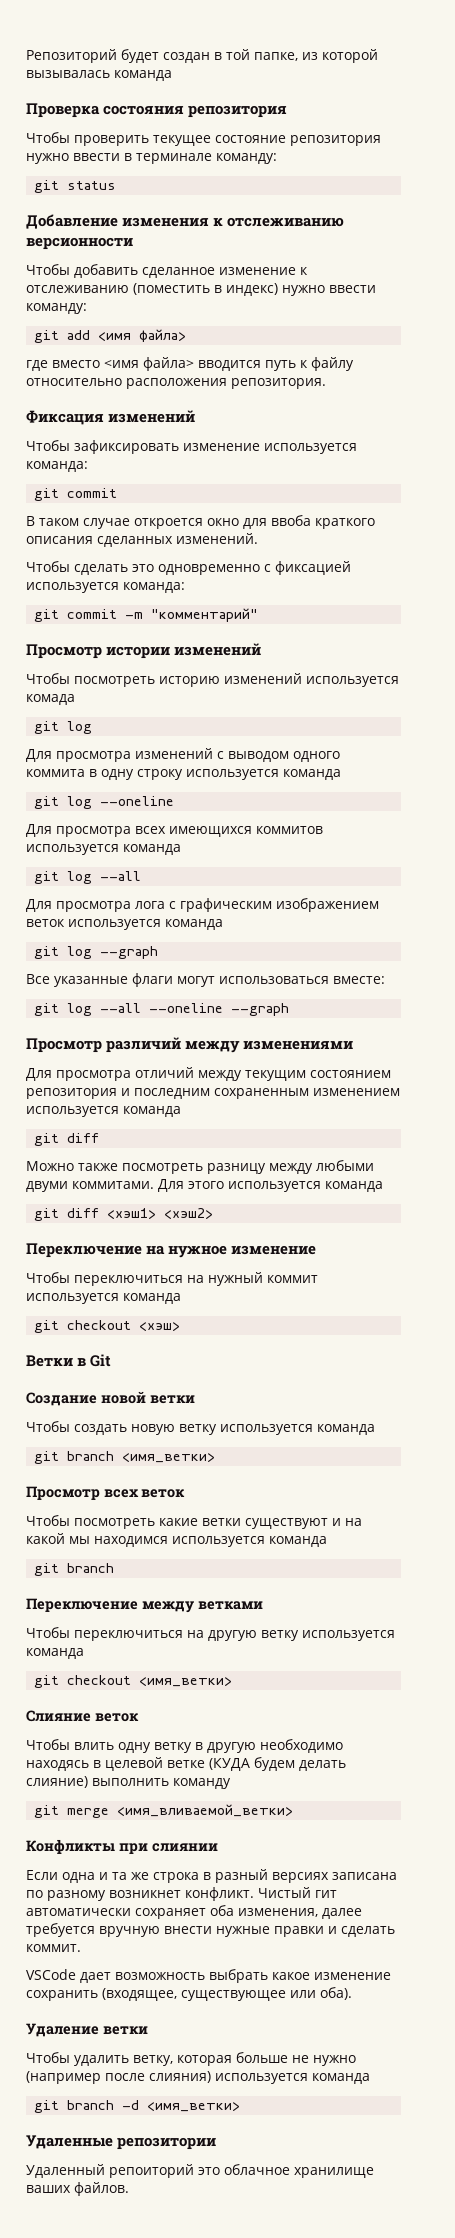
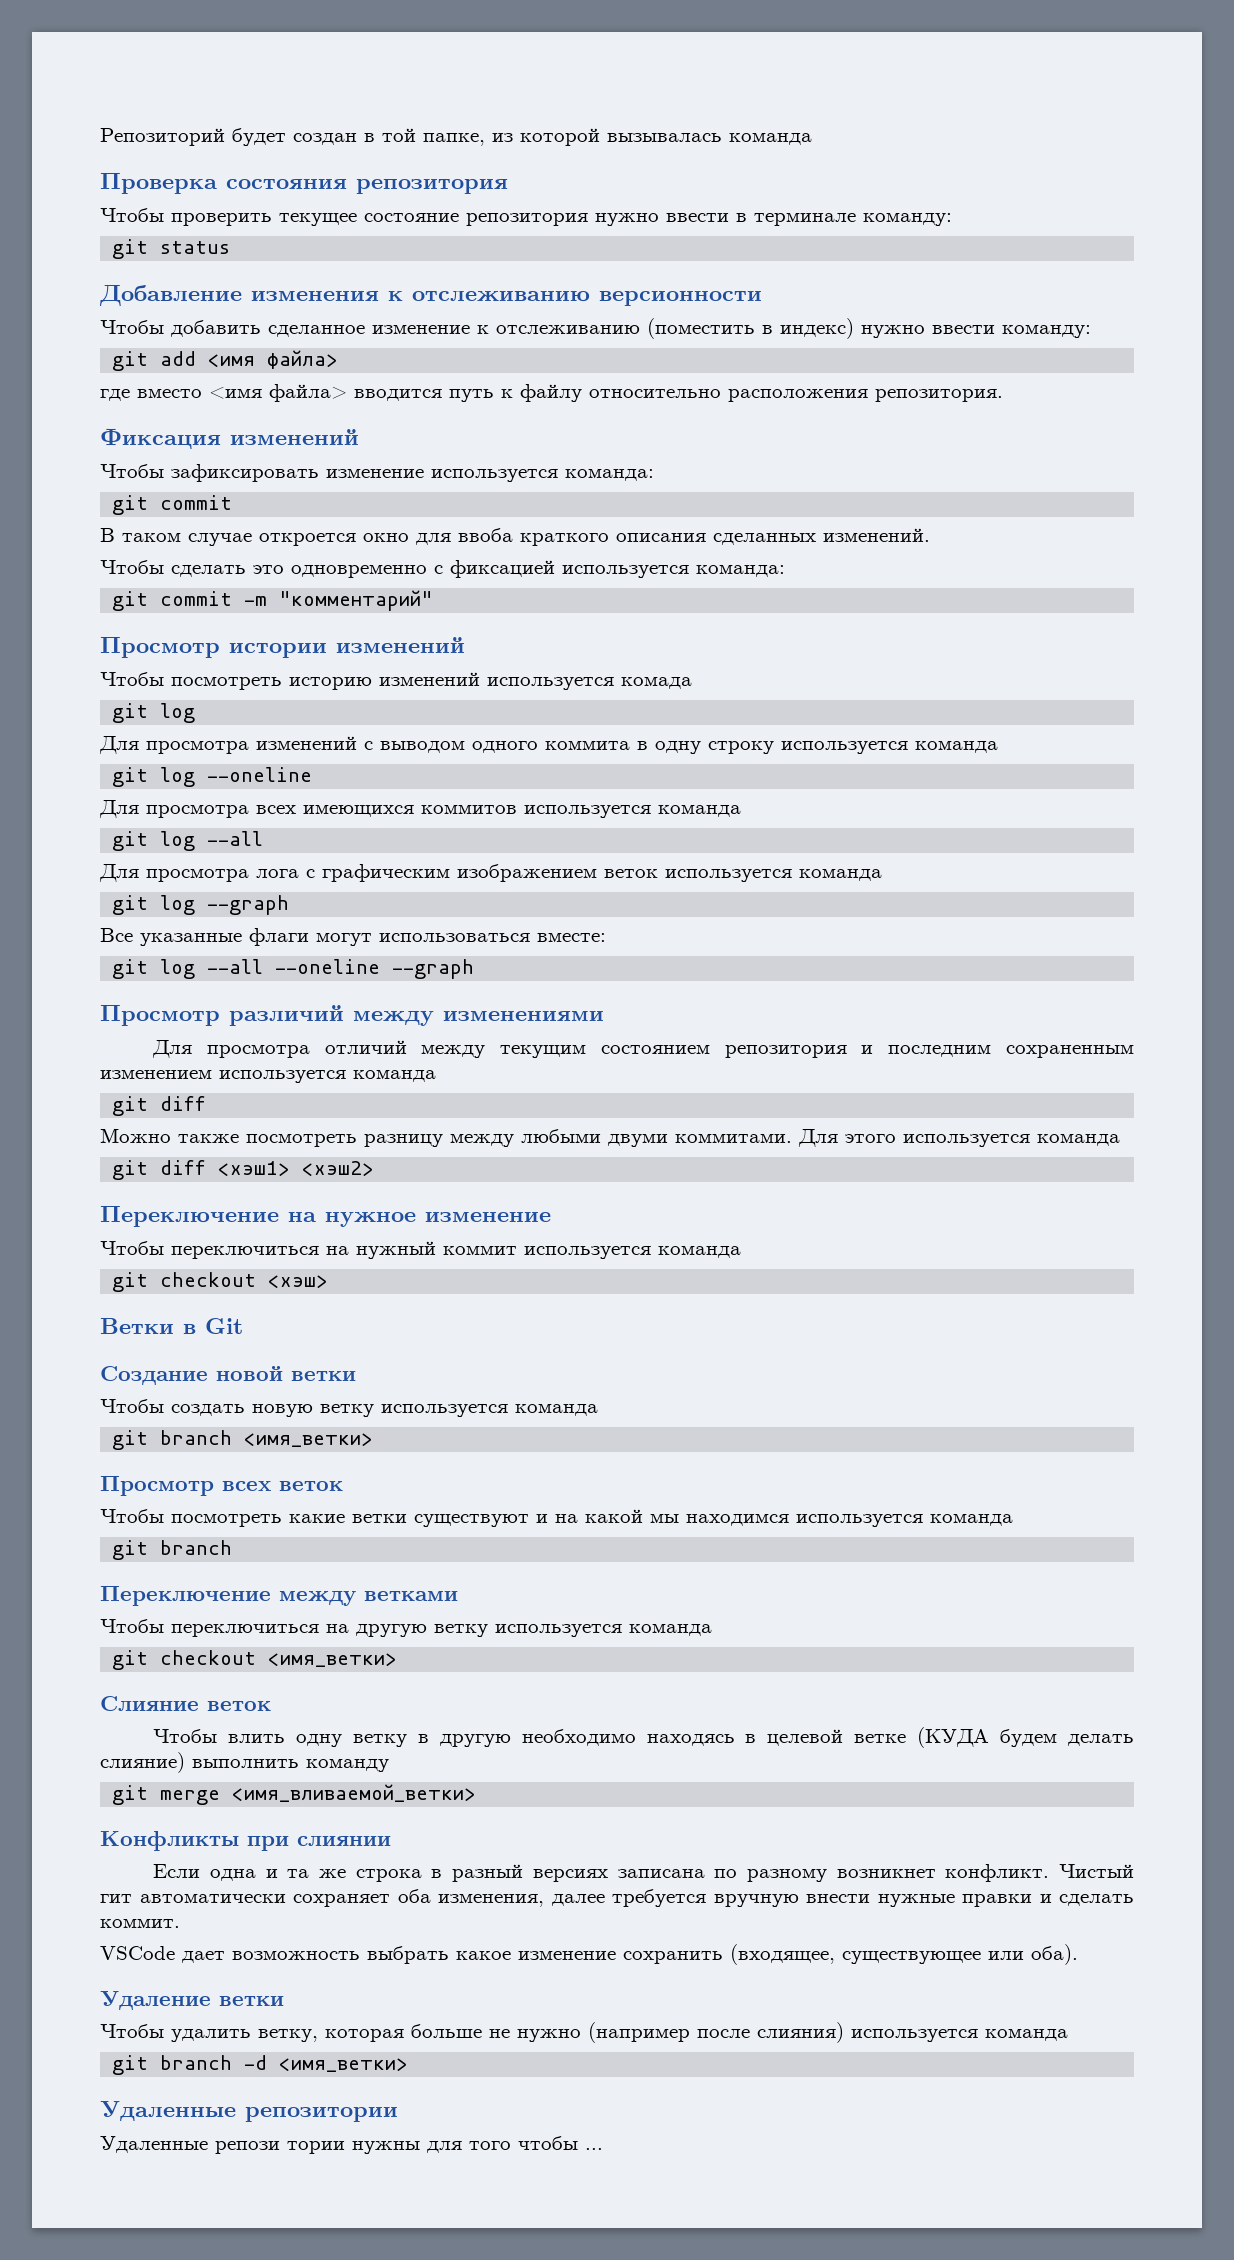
[26,2164,374,2178] [26,2182,129,2196] Удаленный репоиторий это облачное хранилище ваших файлов. -> [100,2136,603,2154] Удаленные репози тории нужны для того чтобы ...

